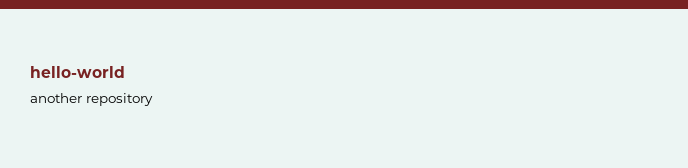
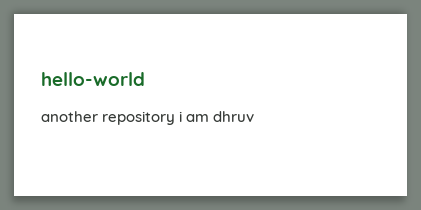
(153, 99) none -> [179,111,255,122] i am dhruv

